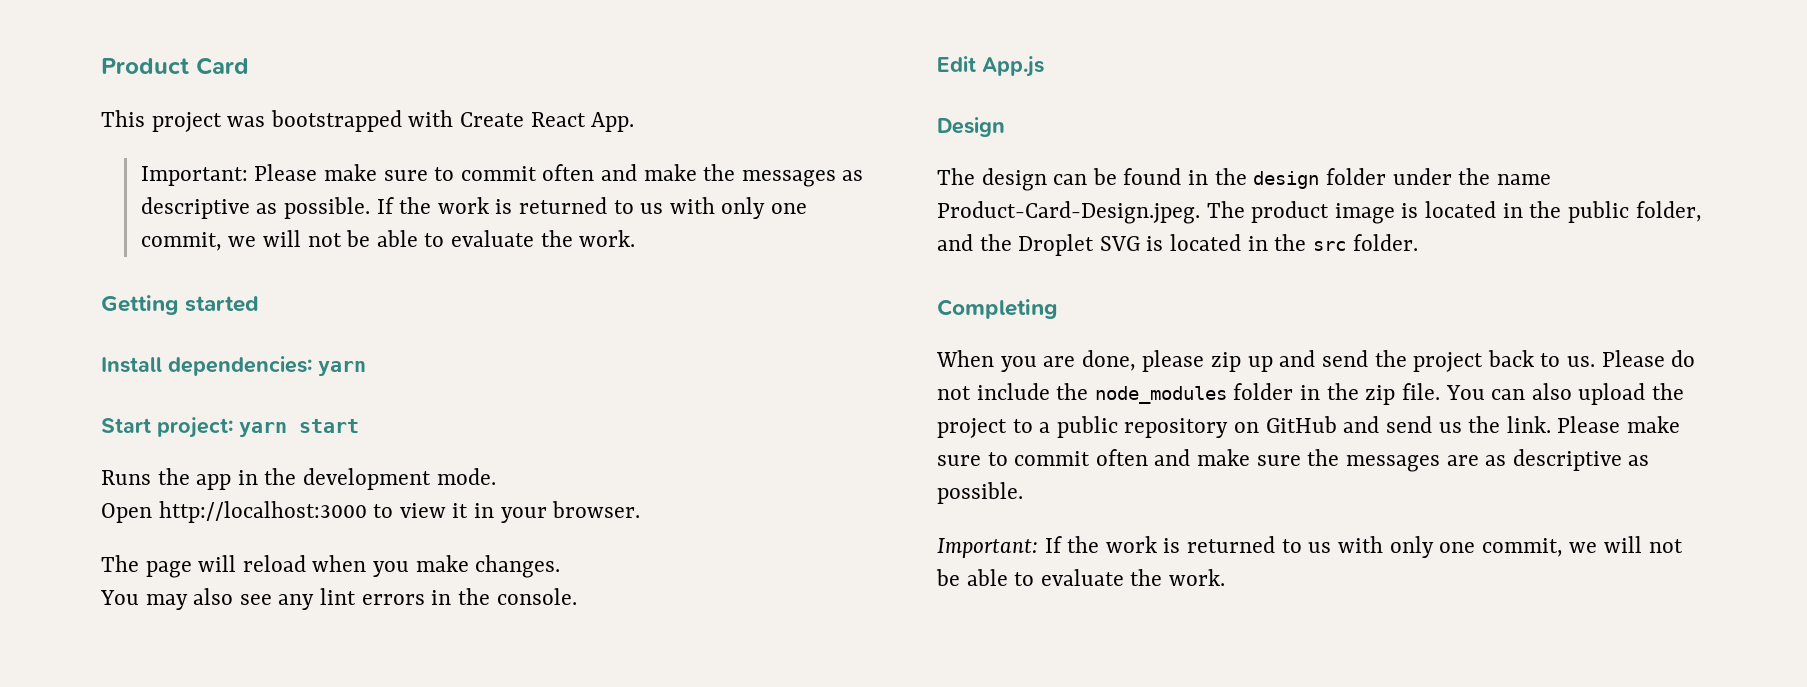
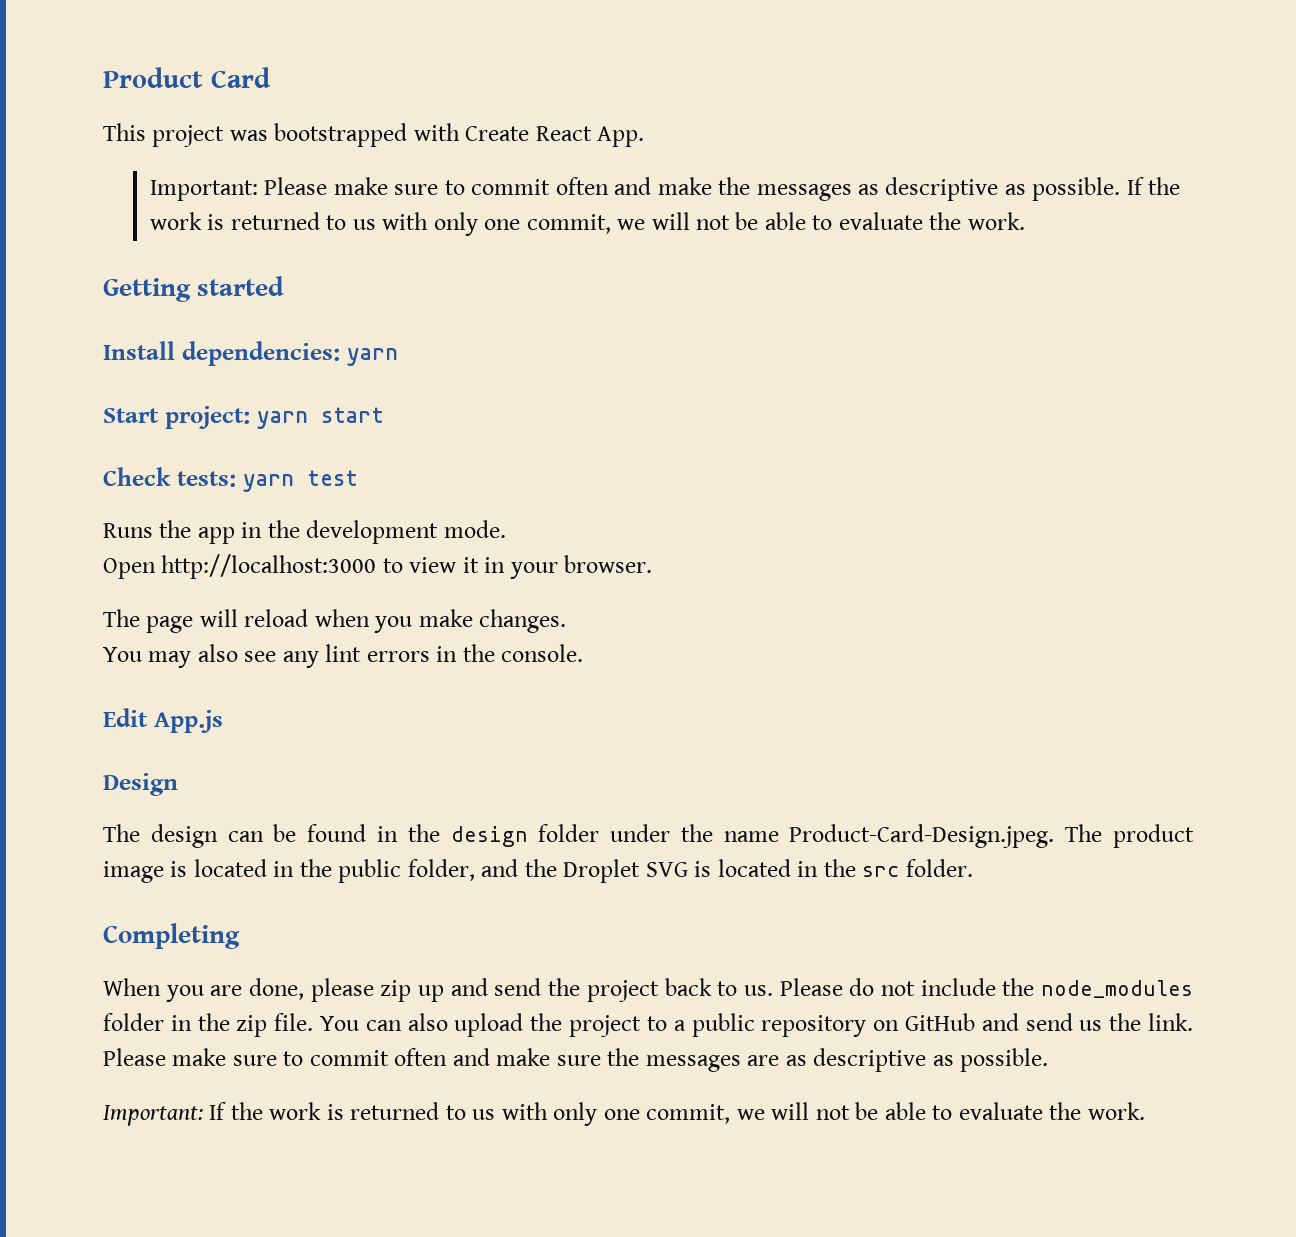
(359, 426) none -> [103,467,358,492] // Check tests: yarn test

